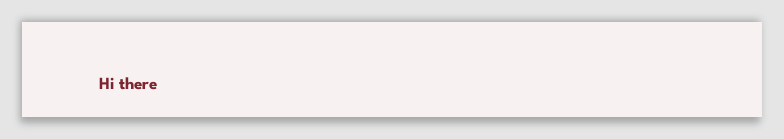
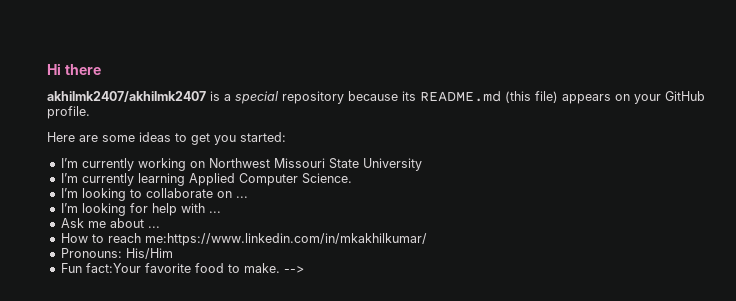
(157, 83) none -> [47,91,705,104] [47,106,90,119] [47,132,286,145] [60,158,422,171] [60,173,352,186] [60,188,248,201] [60,203,221,216] [60,218,160,228] [60,233,427,246] [60,248,173,259] [60,263,304,273] // akhilmk2407/akhilmk2407 is a special repository because its README.md (this file) appears on your GitHub profile. // Here are some ideas to get you started: // I’m currently working on Northwest Missouri State University // I’m currently learning Applied Computer Science. // I’m looking to collaborate on ... // I’m looking for help with ... // Ask me about ... // How to reach me:https://www.linkedin.com/in/mkakhilkumar/ // Pronouns: His/Him // Fun fact:Your favorite food to make. -->

